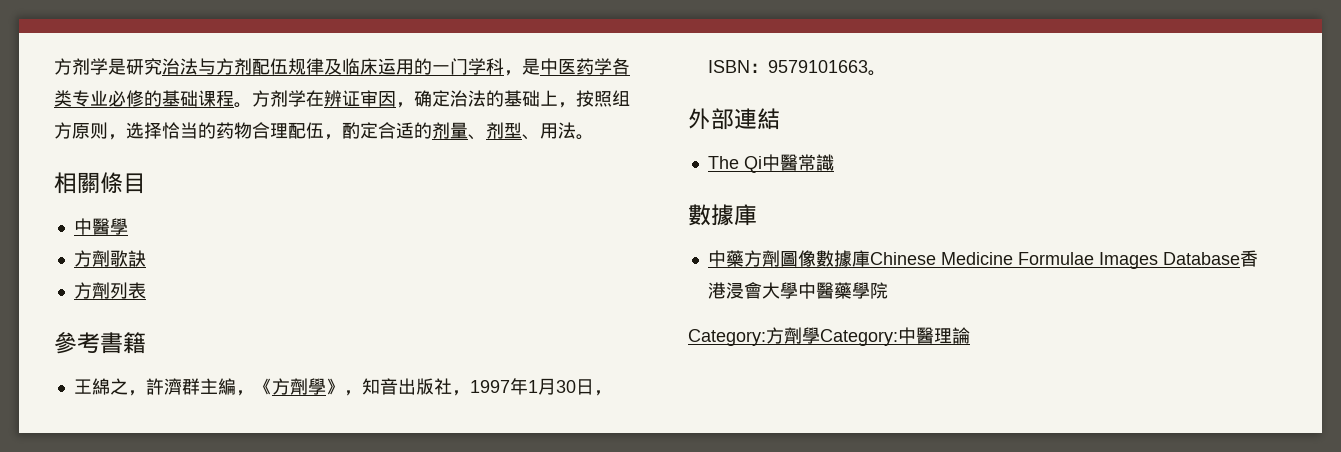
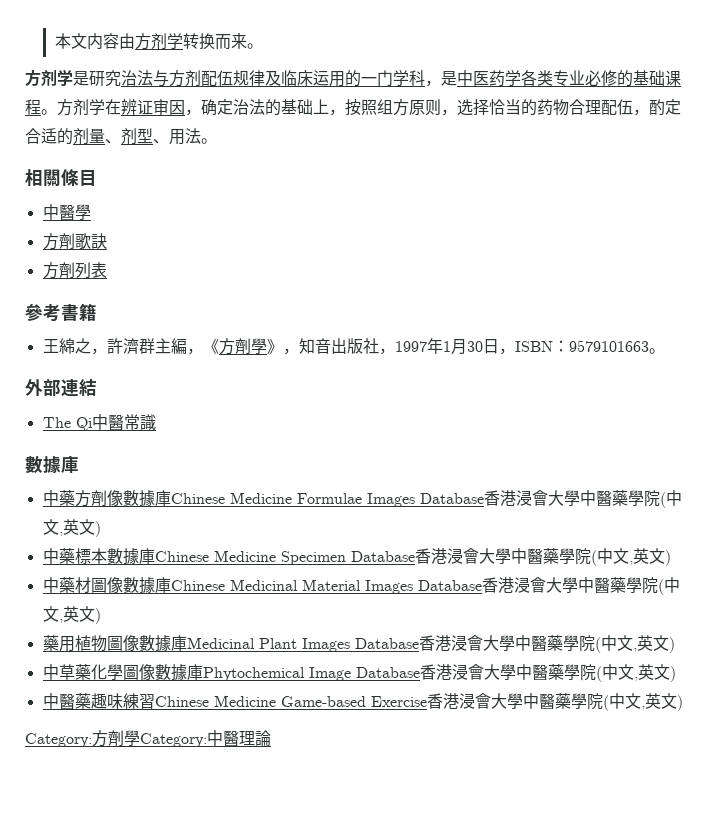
(54, 66) none -> [54,33,263,50] 本文内容由方剂学转换而来。 //
[779,251,798,267] 圖 -> (107, 498) none
(888, 290) none -> [659,490,682,508] [42,519,101,537] [42,548,671,566] [42,577,680,595] [42,606,101,624] [42,635,675,653] [42,664,676,682] [42,693,683,711] (中文,英文) // 中藥標本數據庫Chinese Medicine Specimen Database香港浸會大學中醫藥學院(中文,英文) // 中藥材圖像數據庫Chinese Medicinal Material Images Database香港浸會大學中醫藥學院(中文,英文) // 藥用植物圖像數據庫Medicinal Plant Images Database香港浸會大學中醫藥學院(中文,英文) // 中草藥化學圖像數據庫Phytochemical Image Database香港浸會大學中醫藥學院(中文,英文) // 中醫藥趣味練習Chinese Medicine Game-based Exercise香港浸會大學中醫藥學院(中文,英文)

